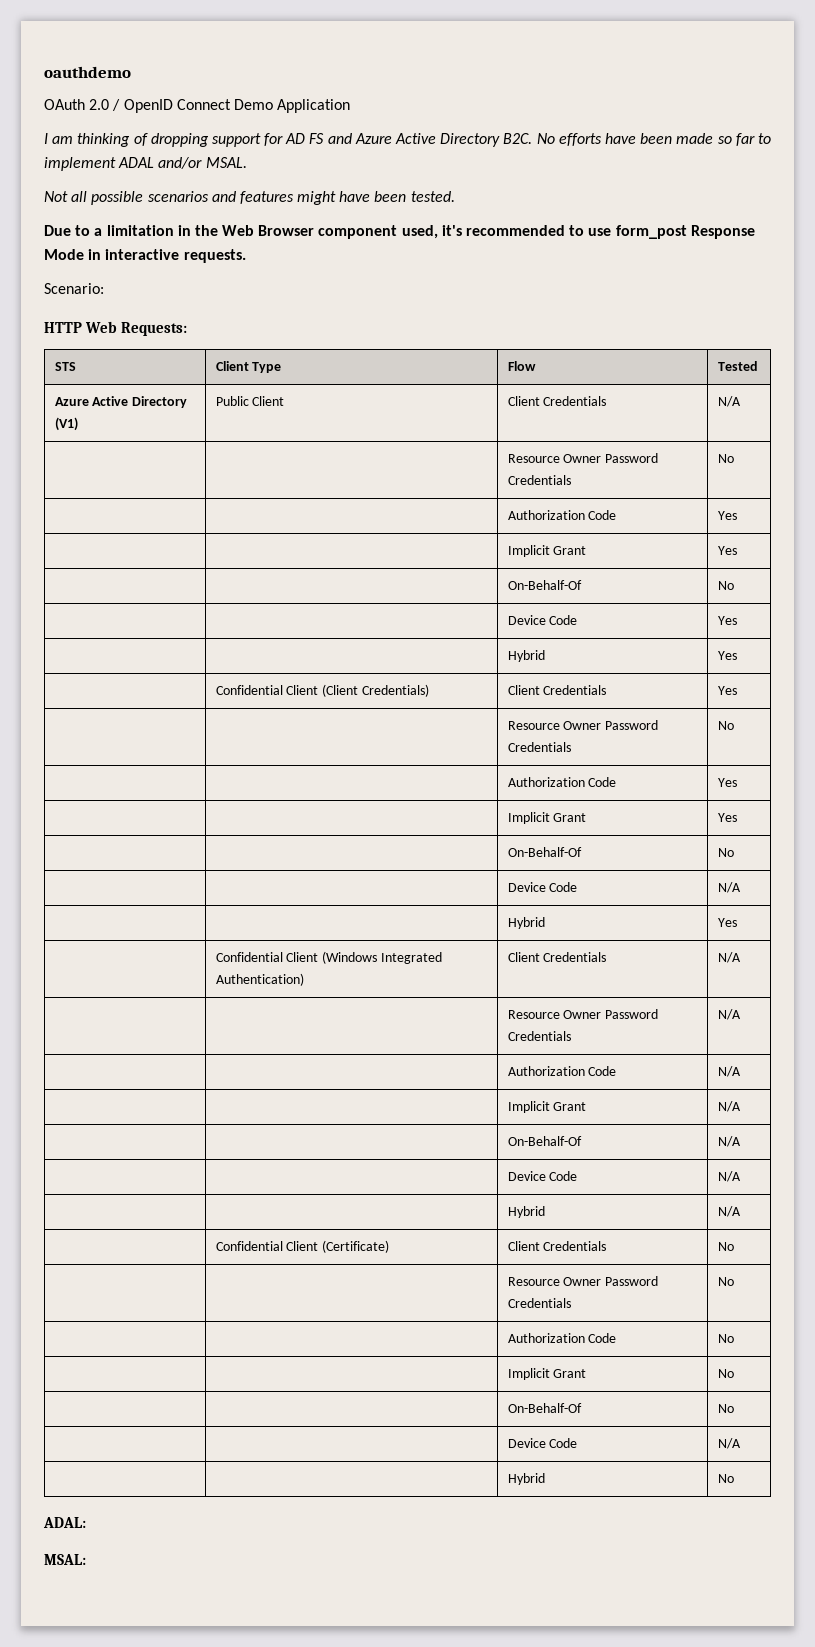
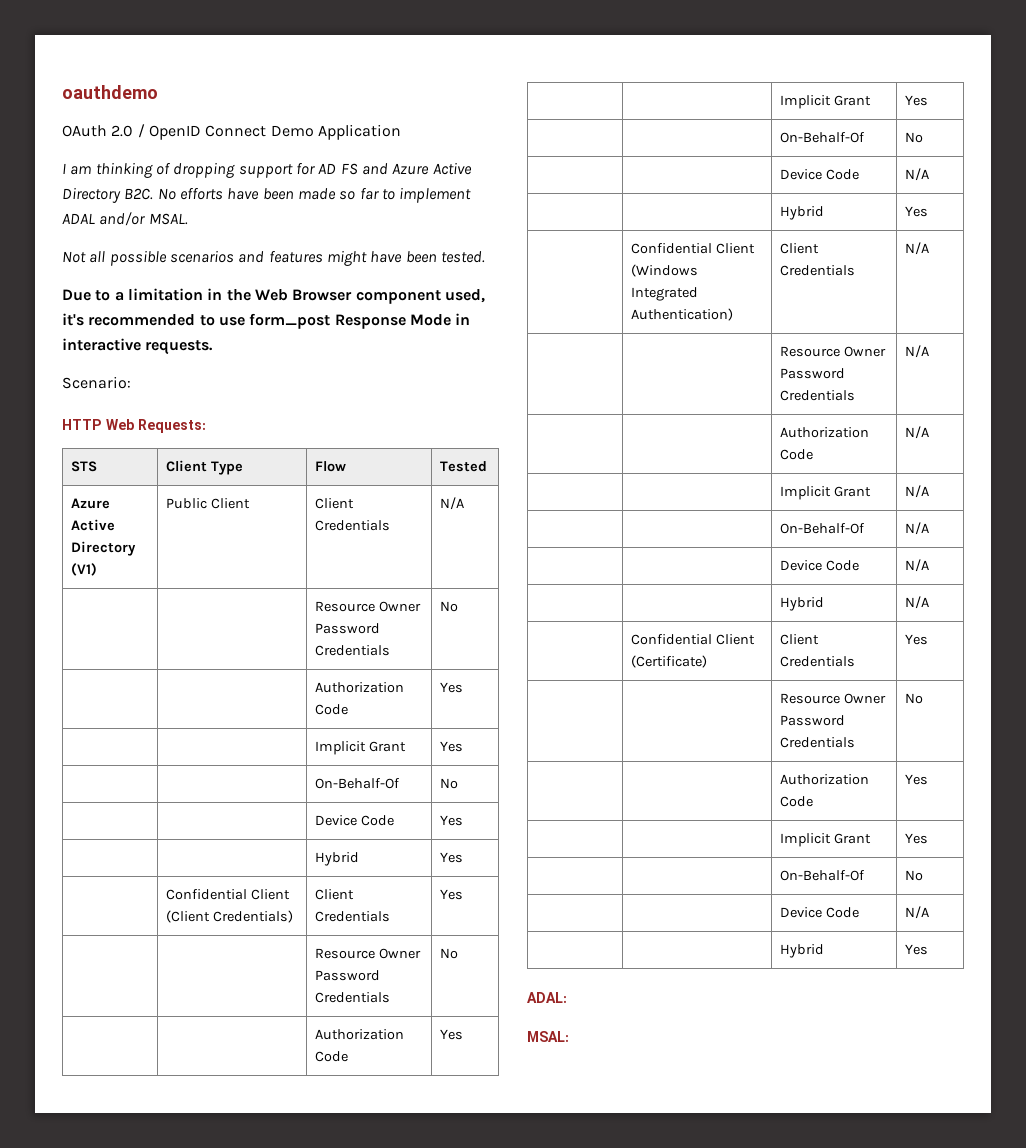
[717,1242,734,1251] [507,1276,659,1286] [507,1298,571,1308] [717,1277,734,1286] [507,1333,617,1343] [717,1334,734,1343] [507,1368,587,1380] [717,1369,734,1378] [507,1403,582,1413] [717,1404,734,1413] [507,1438,578,1448] [717,1438,741,1449] [507,1473,545,1485] [717,1474,734,1483] No // | | Resource Owner Password Credentials | No // | | Authorization Code | No // | | Implicit Grant | No // | | On-Behalf-Of | No // | | Device Code | N/A // | | Hybrid | No -> [905,634,929,645] [780,693,886,704] [780,715,846,726] [780,737,856,748] [905,693,924,704] [780,774,870,785] [780,796,814,807] [905,774,929,785] [780,833,871,847] [905,833,929,844] [780,870,866,881] [905,870,924,881] [780,907,859,918] [905,906,930,919] [780,944,825,958] [905,944,929,955] Yes // | | Resource Owner Password Credentials | No // | | Authorization Code | Yes // | | Implicit Grant | Yes // | | On-Behalf-Of | No // | | Device Code | N/A // | | Hybrid | Yes

